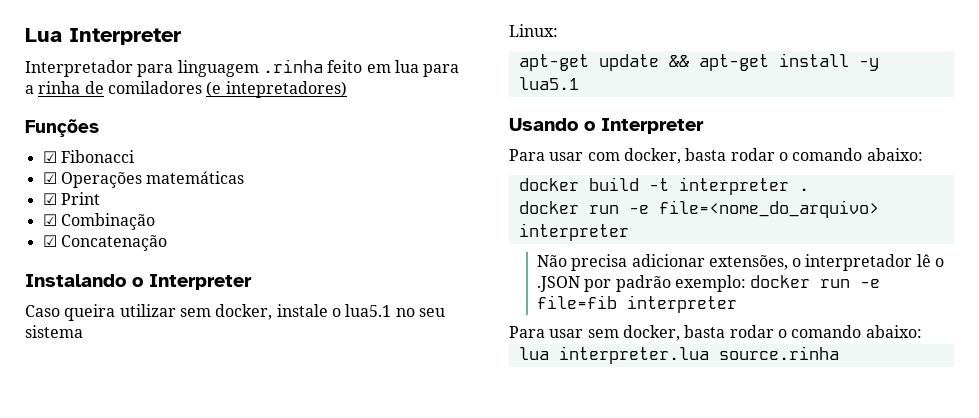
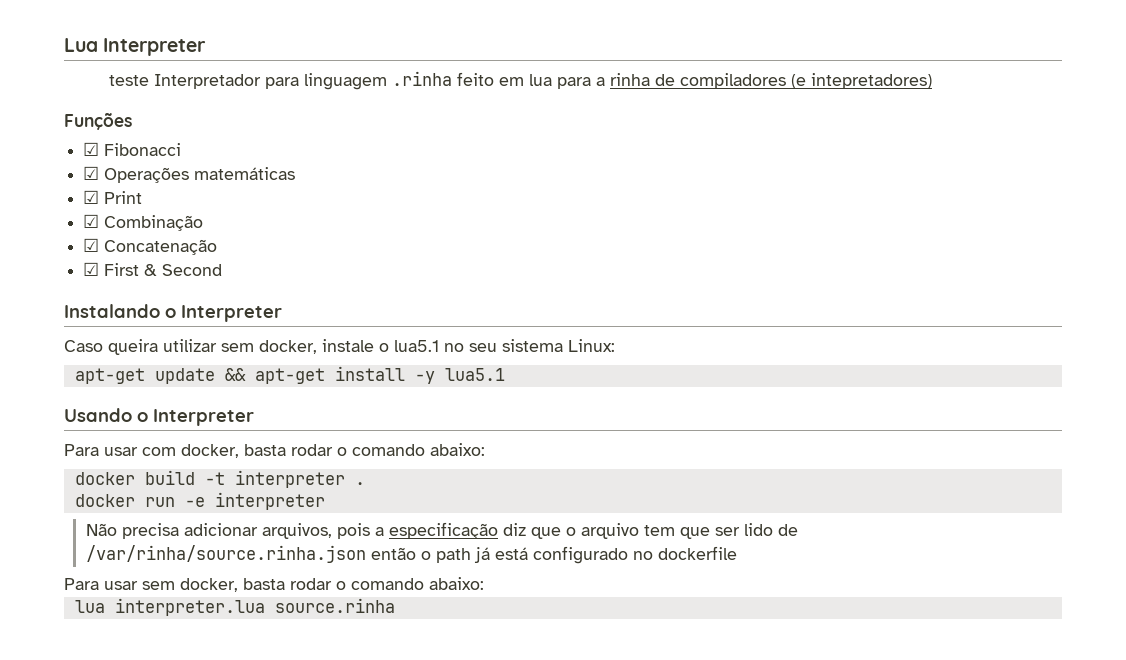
(181, 36) none -> [109,75,150,86] teste
[107,81,202,94] comiladores -> [680,73,787,89] compiladores
(167, 243) none -> [83,262,223,276] // ☑ First & Second
(83, 331) // -> (563, 345) none
[658,200,879,218] file=<nome_do_arquivo> -> (205, 502) none
[708,254,945,271] [536,275,881,292] [536,295,737,313] extensões, o interpretador lê o .JSON por padrão exemplo: docker run -e file=fib interpreter -> [261,522,798,539] [85,545,737,564] arquivos, pois a especificação diz que o arquivo tem que ser lido de /var/rinha/source.rinha.json então o path já está configurado no dockerfile

